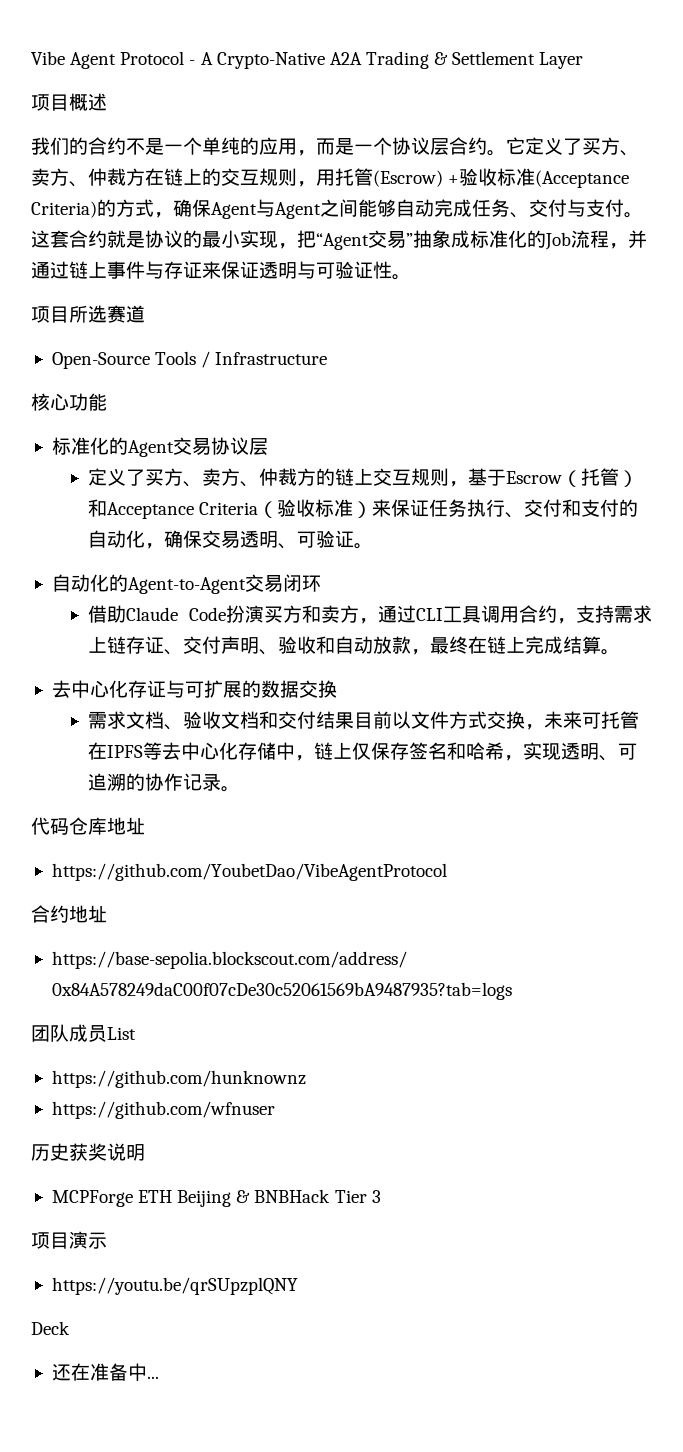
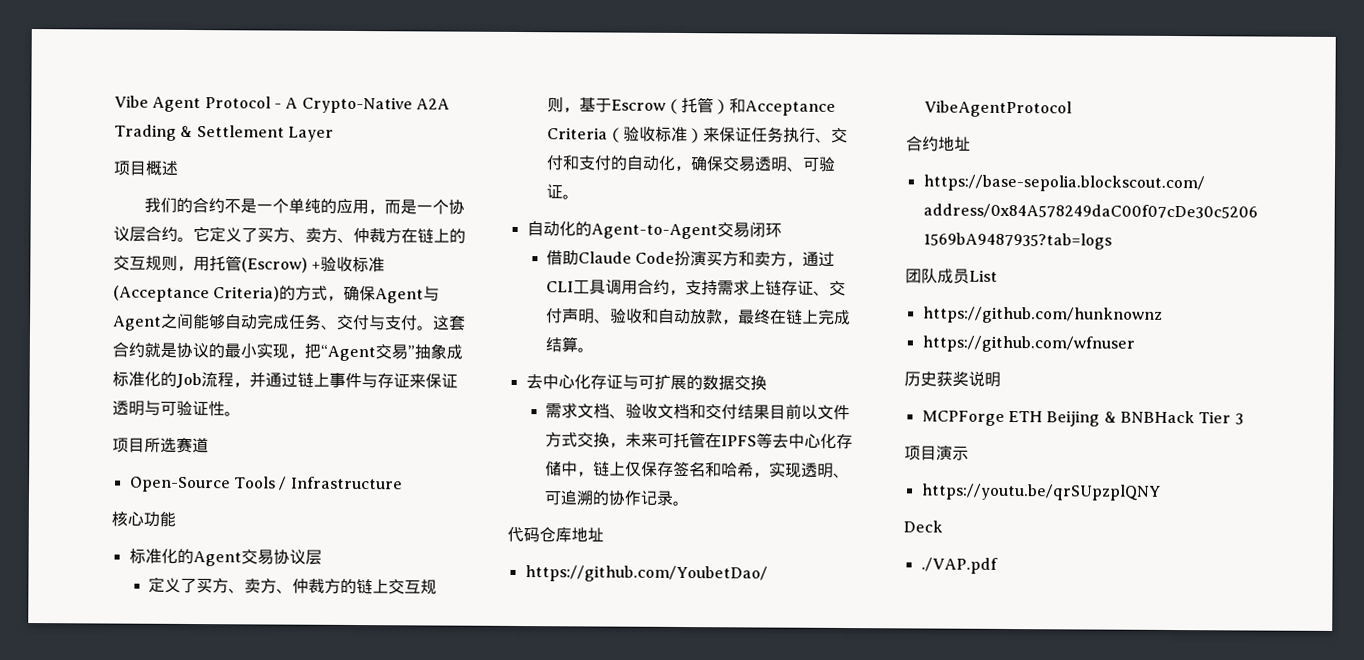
[51,1363,159,1381] 还在准备中... -> [920,557,998,574] ./VAP.pdf

